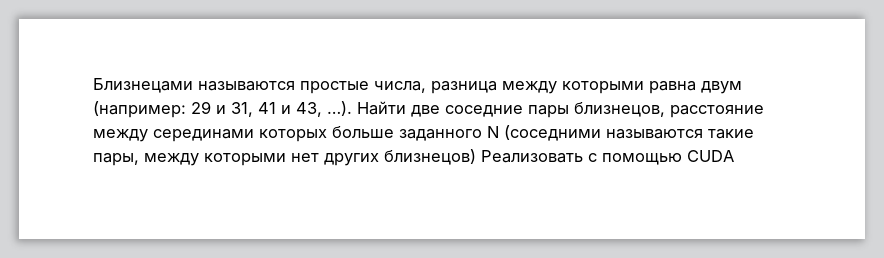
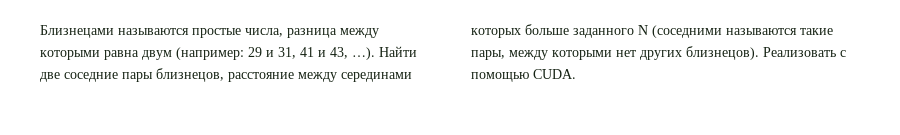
[384,149,476,165] близнецов) -> [686,46,759,60] близнецов).
[687,150,734,162] CUDA -> [533,69,576,79] CUDA.

